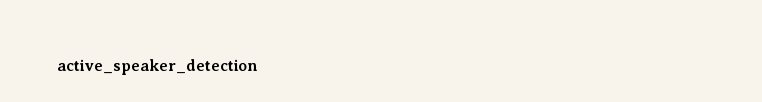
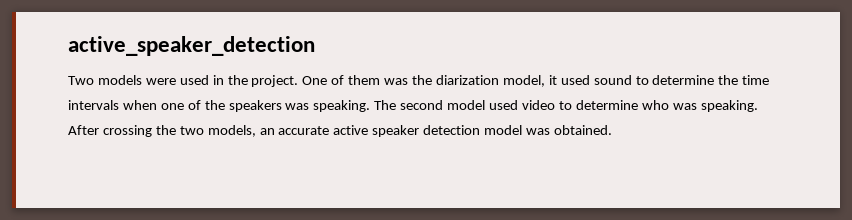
(258, 67) none -> [68,75,770,87] [68,100,758,112] [68,125,612,137] // Two models were used in the project. One of them was the diarization model, it used sound to determine the time intervals when one of the speakers was speaking. The second model used video to determine who was speaking. After crossing the two models, an accurate active speaker detection model was obtained.

